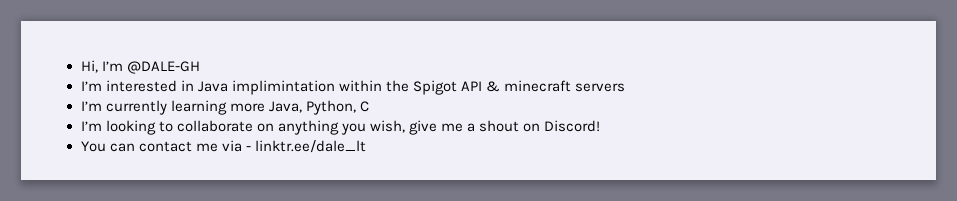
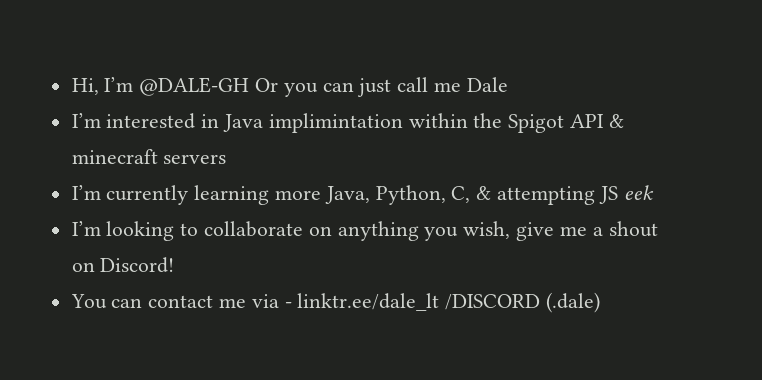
(200, 67) none -> [255,77,508,97] Or you can just call me Dale
[359,101,369,112] C -> [451,185,654,205] C, & attempting JS eek
(366, 146) none -> [445,292,601,313] /DISCORD (.dale)

